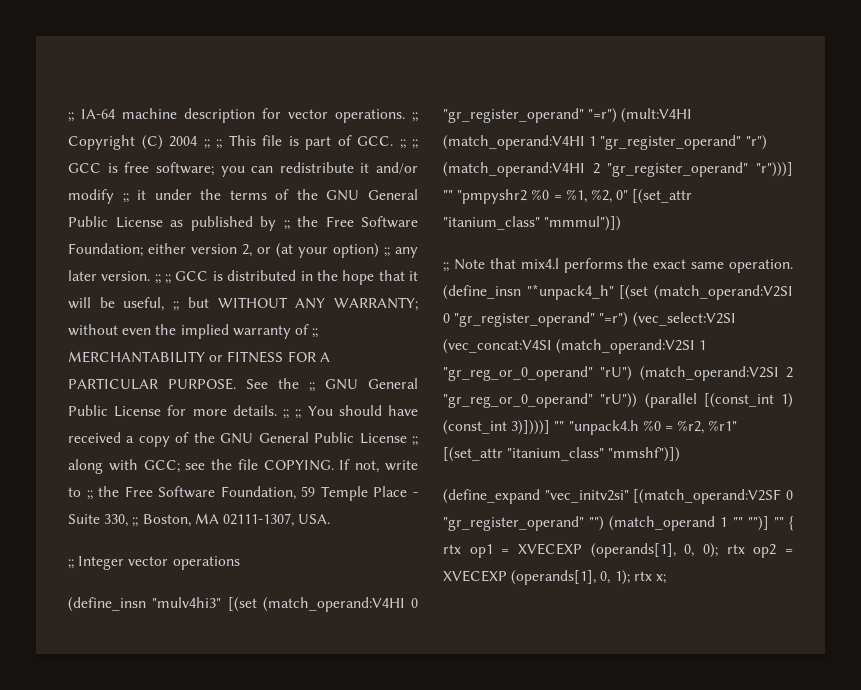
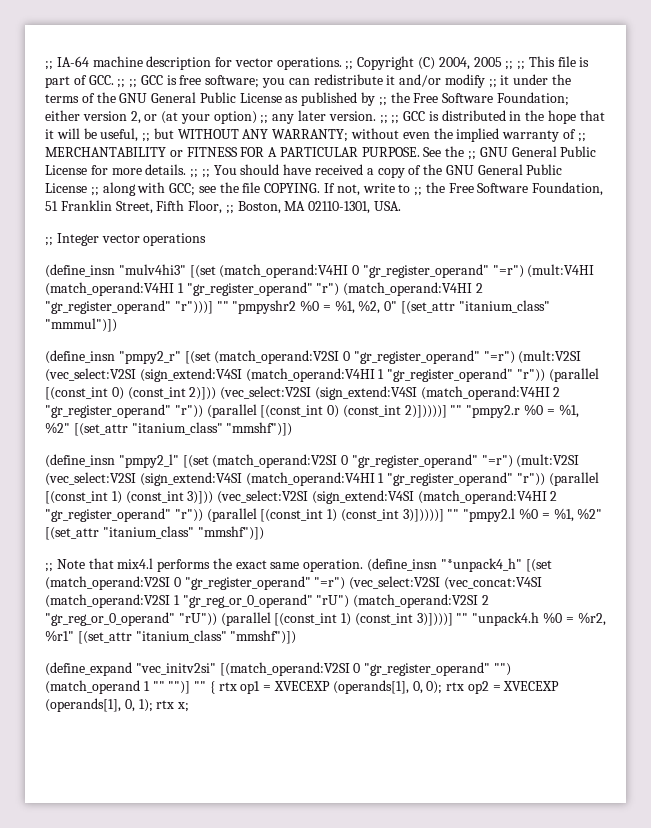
[169,136,197,147] 2004 -> [438,57,502,70] 2004, 2005
[301,486,418,501] [68,514,129,527] 59 Temple Place - Suite 330, -> [45,200,223,214] 51 Franklin Street, Fifth Floor,
[222,513,294,527] 02111-1307, -> [308,201,371,214] 02110-1301,
(622, 223) none -> [45,350,582,364] [45,368,599,382] [45,386,561,400] [45,404,579,418] [45,422,293,436] [45,454,580,468] [45,472,599,486] [45,490,558,504] [45,508,603,522] [45,526,264,540] // (define_insn "pmpy2_r" [(set (match_operand:V2SI 0 "gr_register_operand" "=r") (mult:V2SI (vec_select:V2SI (sign_extend:V4SI (match_operand:V4HI 1 "gr_register_operand" "r")) (parallel [(const_int 0) (const_int 2)])) (vec_select:V2SI (sign_extend:V4SI (match_operand:V4HI 2 "gr_register_operand" "r")) (parallel [(const_int 0) (const_int 2)]))))] "" "pmpy2.r %0 = %1, %2" [(set_attr "itanium_class" "mmshf")]) // (define_insn "pmpy2_l" [(set (match_operand:V2SI 0 "gr_register_operand" "=r") (mult:V2SI (vec_select:V2SI (sign_extend:V4SI (match_operand:V4HI 1 "gr_register_operand" "r")) (parallel [(const_int 1) (const_int 3)])) (vec_select:V2SI (sign_extend:V4SI (match_operand:V4HI 2 "gr_register_operand" "r")) (parallel [(const_int 1) (const_int 3)]))))] "" "pmpy2.l %0 = %1, %2" [(set_attr "itanium_class" "mmshf")])
[633,489,782,504] [(match_operand:V2SF -> [219,662,350,676] [(match_operand:V2SI

